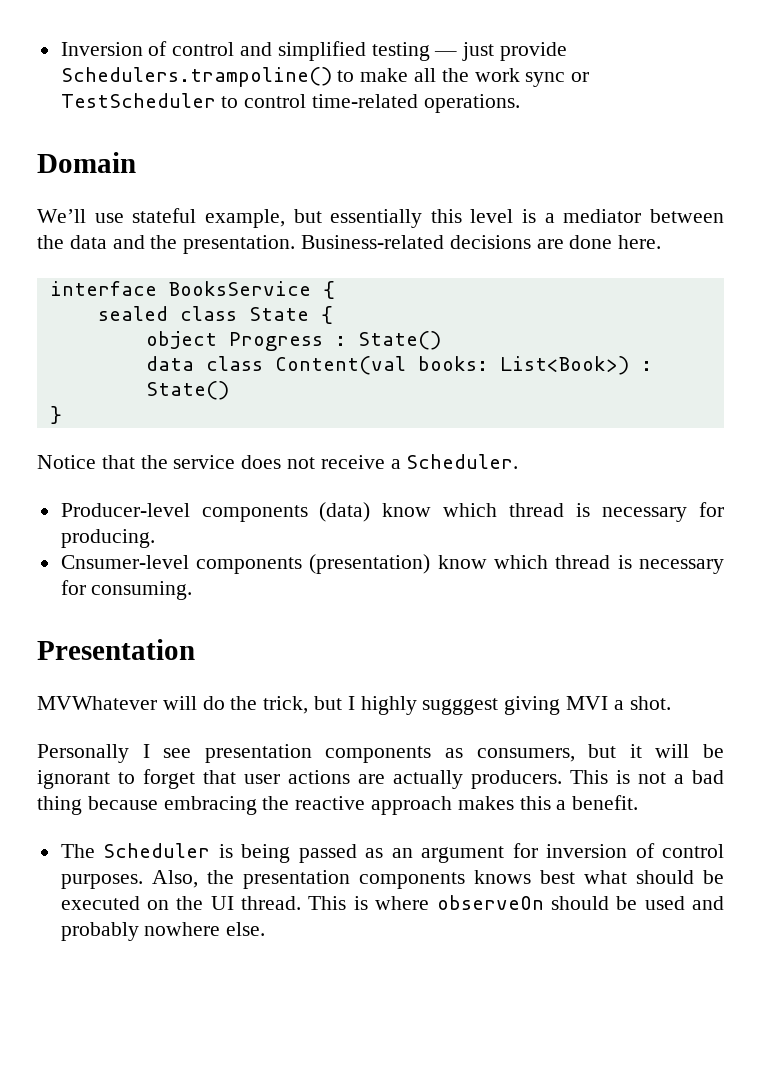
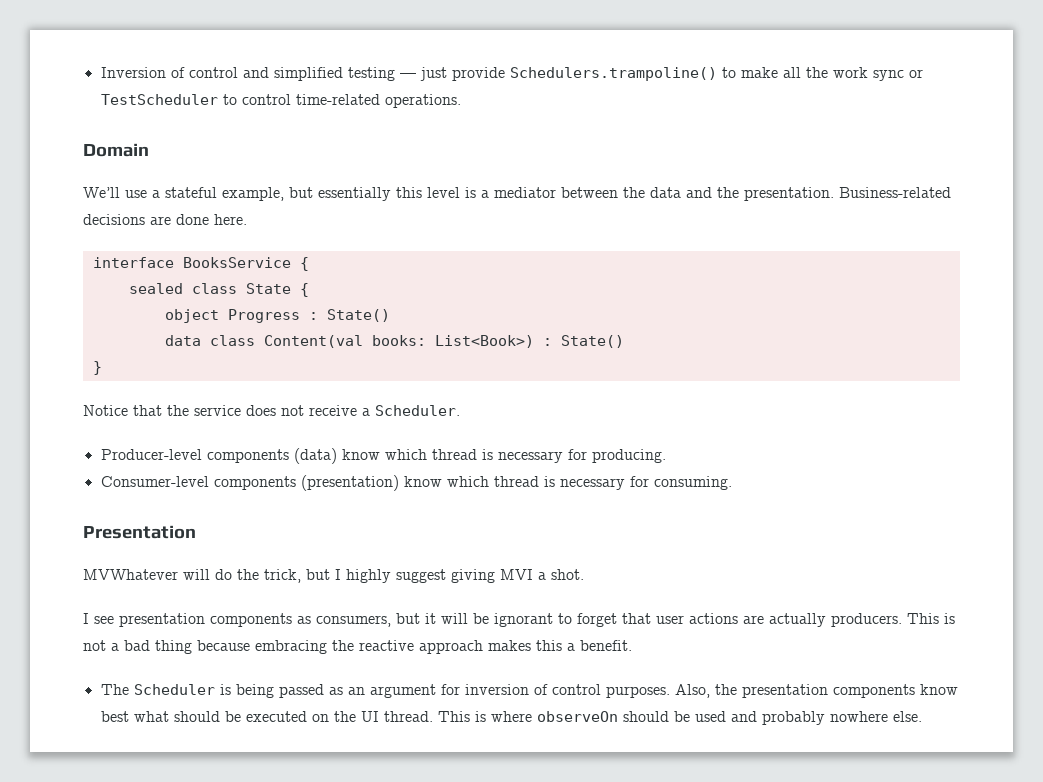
(124, 218) none -> [152,190,160,198] a
[60,555,189,569] Cnsumer-level -> [100,476,209,487] Consumer-level
[422,698,499,715] sugggest -> [396,569,446,583] suggest
[37,744,129,763] Personally -> (584, 574) none
[473,870,531,884] knows -> [919,684,958,695] know

